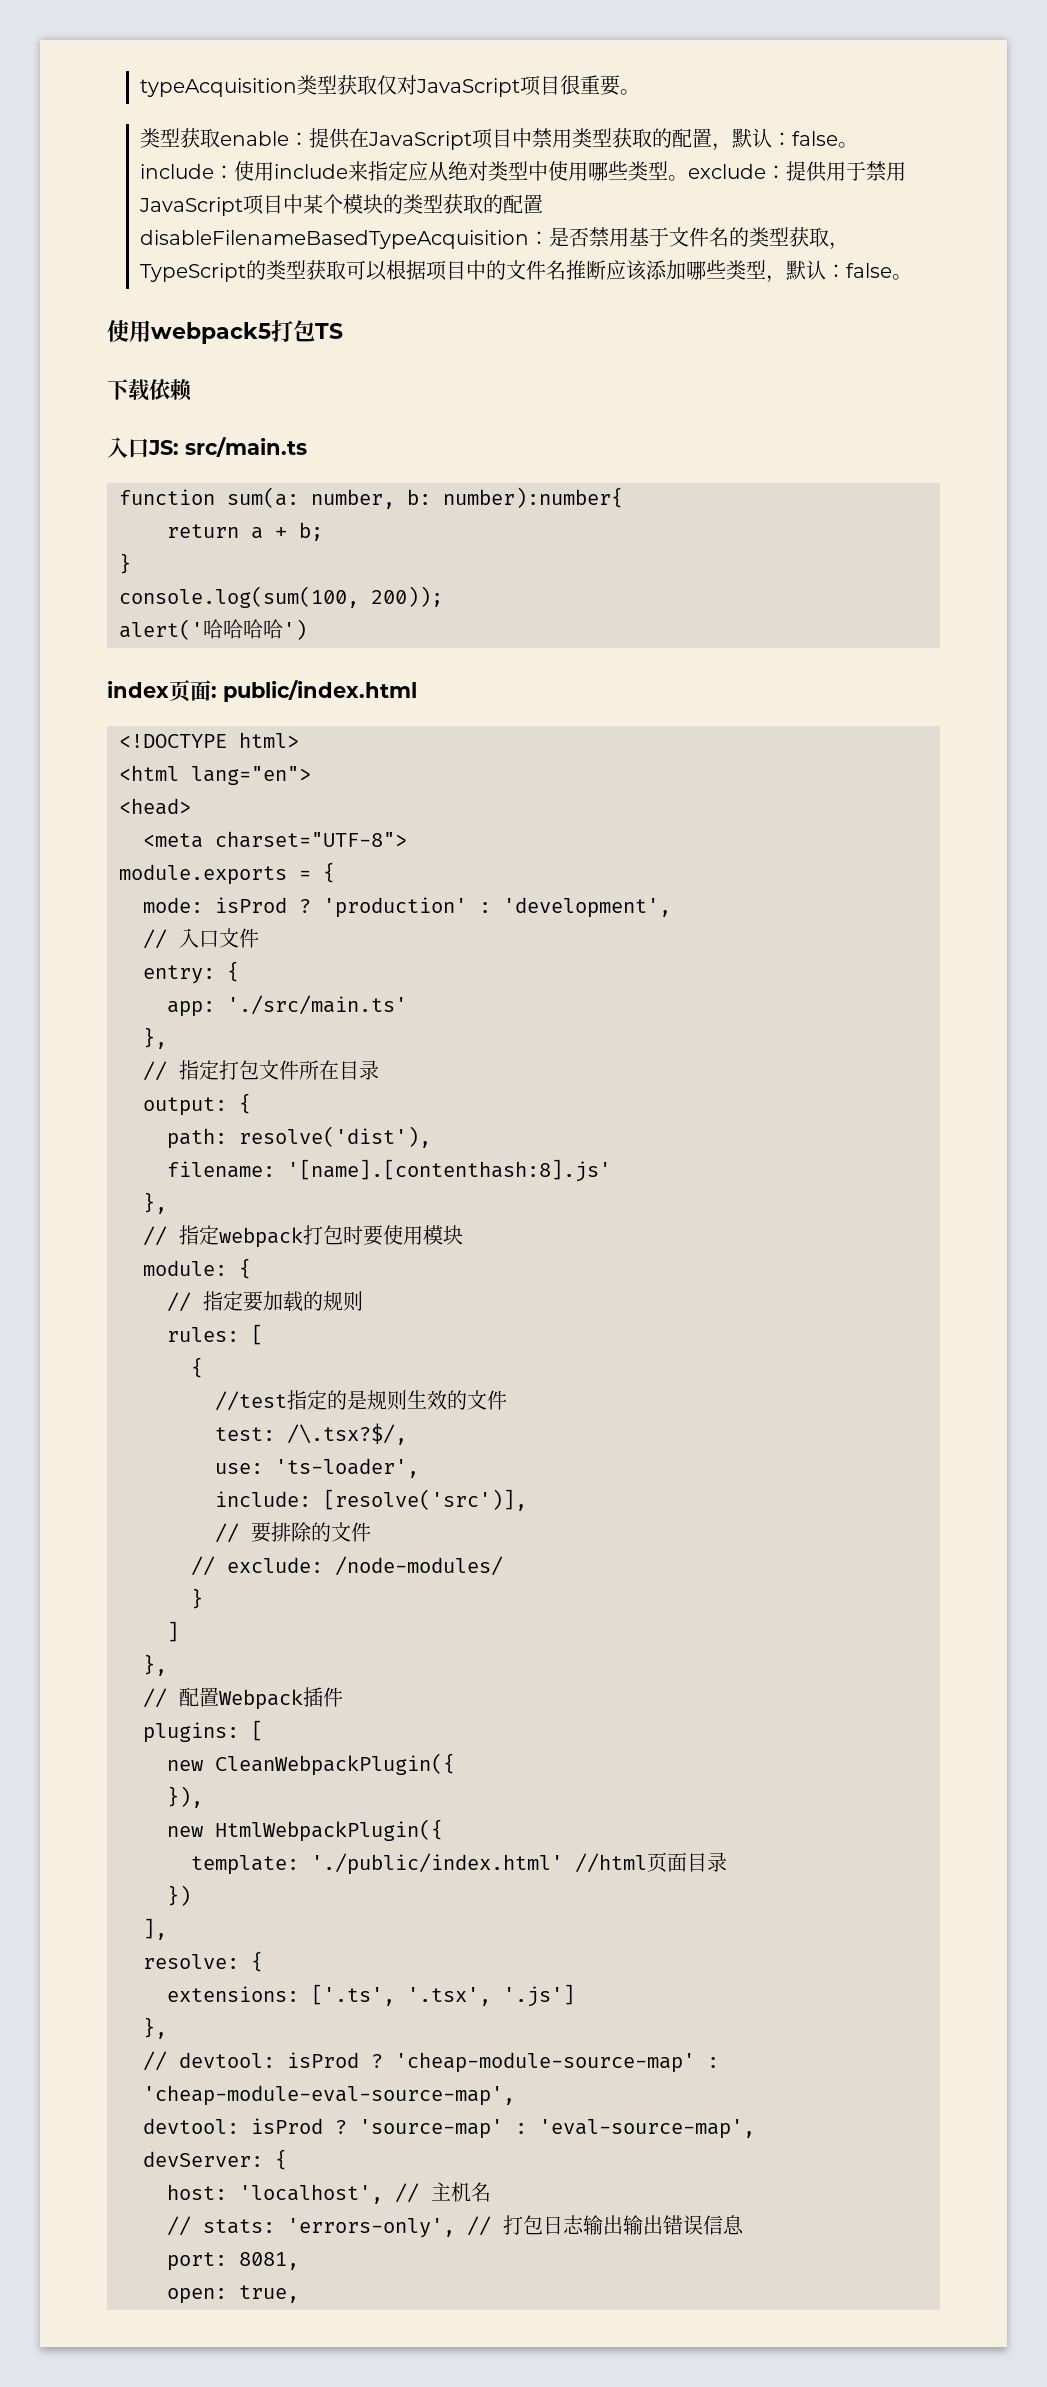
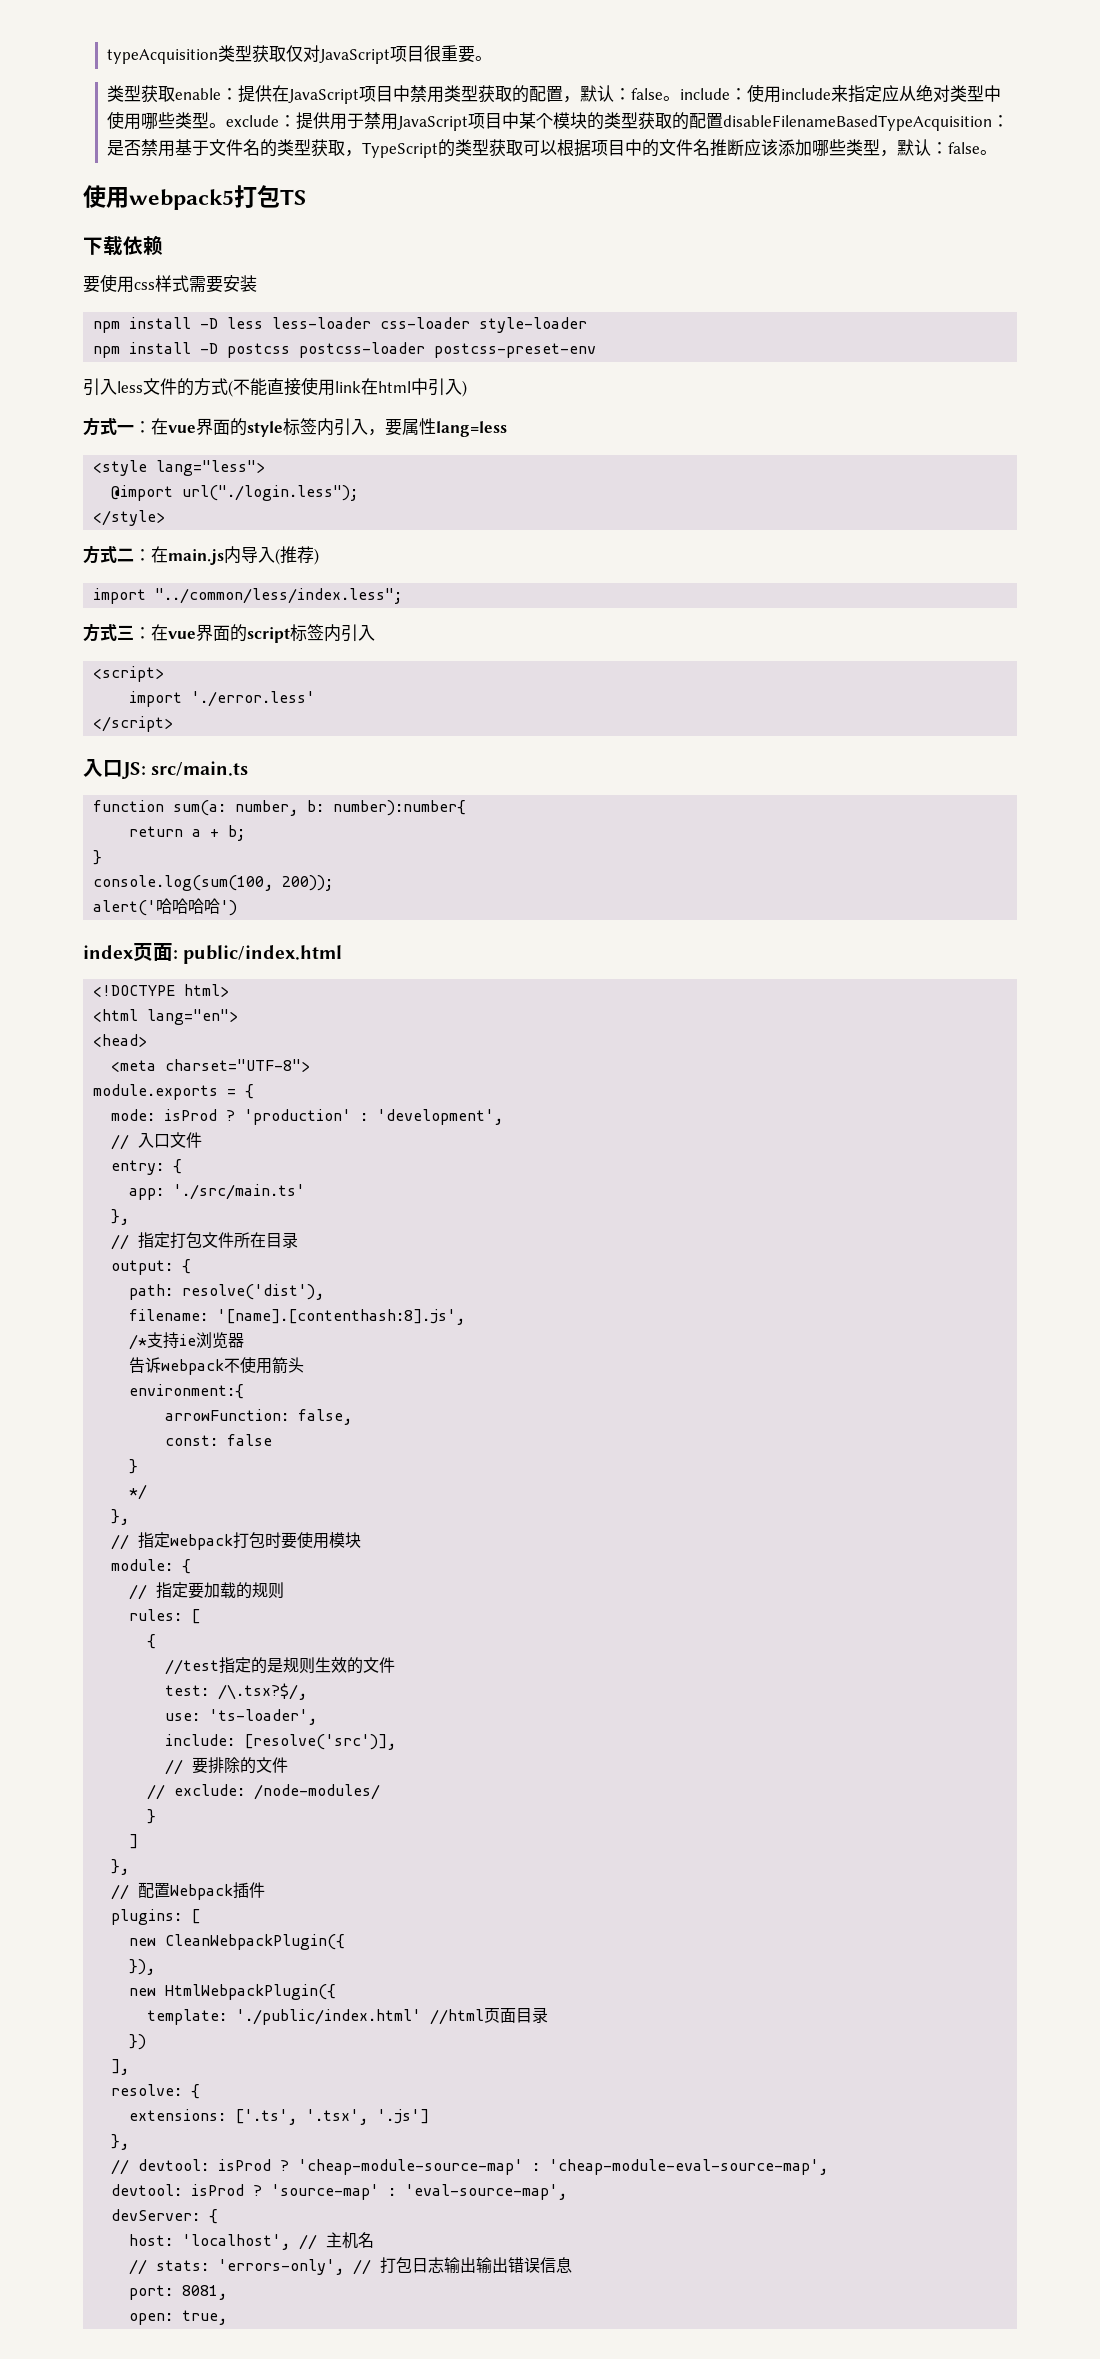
(192, 390) none -> [83,274,257,293] [93,317,588,333] [93,342,597,358] [83,377,467,397] [83,417,507,437] [93,460,266,476] [111,485,359,501] [93,510,166,526] [83,545,319,565] [93,588,403,604] [83,623,375,643] [93,666,165,682] [129,691,316,707] [93,716,174,732] // 要使用css样式需要安装 // npm install -D less less-loader css-loader style-loader // npm install -D postcss postcss-loader postcss-preset-env // 引入less文件的方式(不能直接使用link在html中引入) // 方式一：在vue界面的style标签内引入，要属性lang=less // <style lang="less"> // @import url("./login.less"); // </style> // 方式二：在main.js内导入(推荐) // import "../common/less/index.less"; // 方式三：在vue界面的script标签内引入 // <script> // import './error.less' // </script>
[287,1159,611,1182] '[name].[contenthash:8].js' -> [217,1309,466,1325] [129,1332,245,1350] [129,1357,305,1375] [129,1384,245,1399] [165,1409,353,1425] [165,1434,273,1446] [129,1459,139,1474] [129,1484,148,1500] '[name].[contenthash:8].js', // /*支持ie浏览器 // 告诉webpack不使用箭头 // environment:{ // arrowFunction: false, // const: false // } // */

